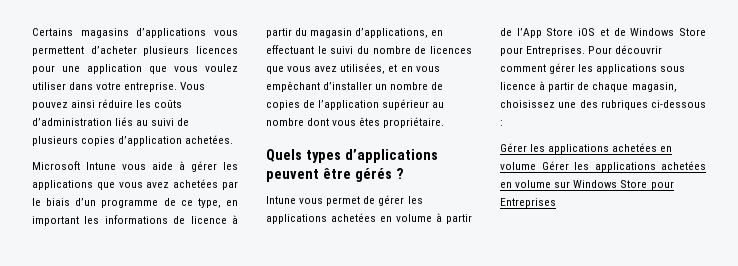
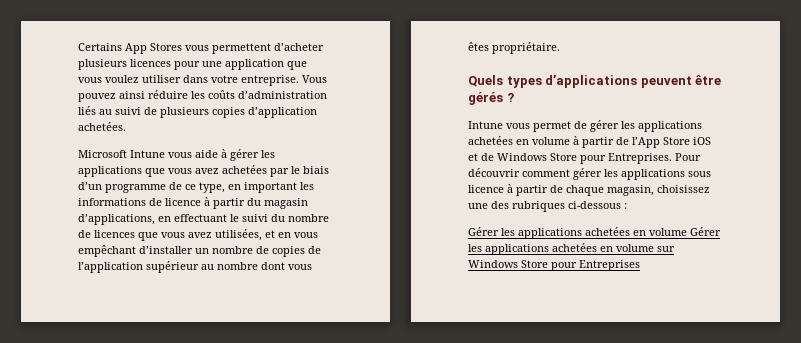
[80,28,207,38] magasins d’applications -> [125,43,182,54] App Stores

